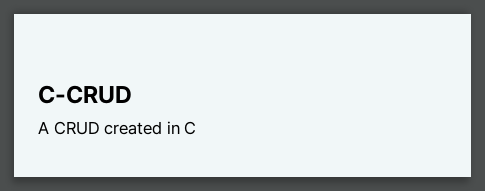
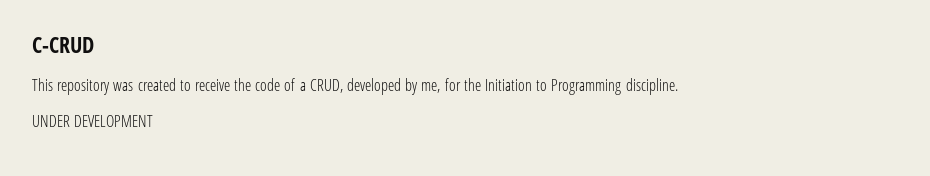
[38,121,197,135] A CRUD created in C -> [32,78,678,95] [32,115,154,127] This repository was created to receive the code of a CRUD, developed by me, for the Initiation to Programming discipline. // UNDER DEVELOPMENT

